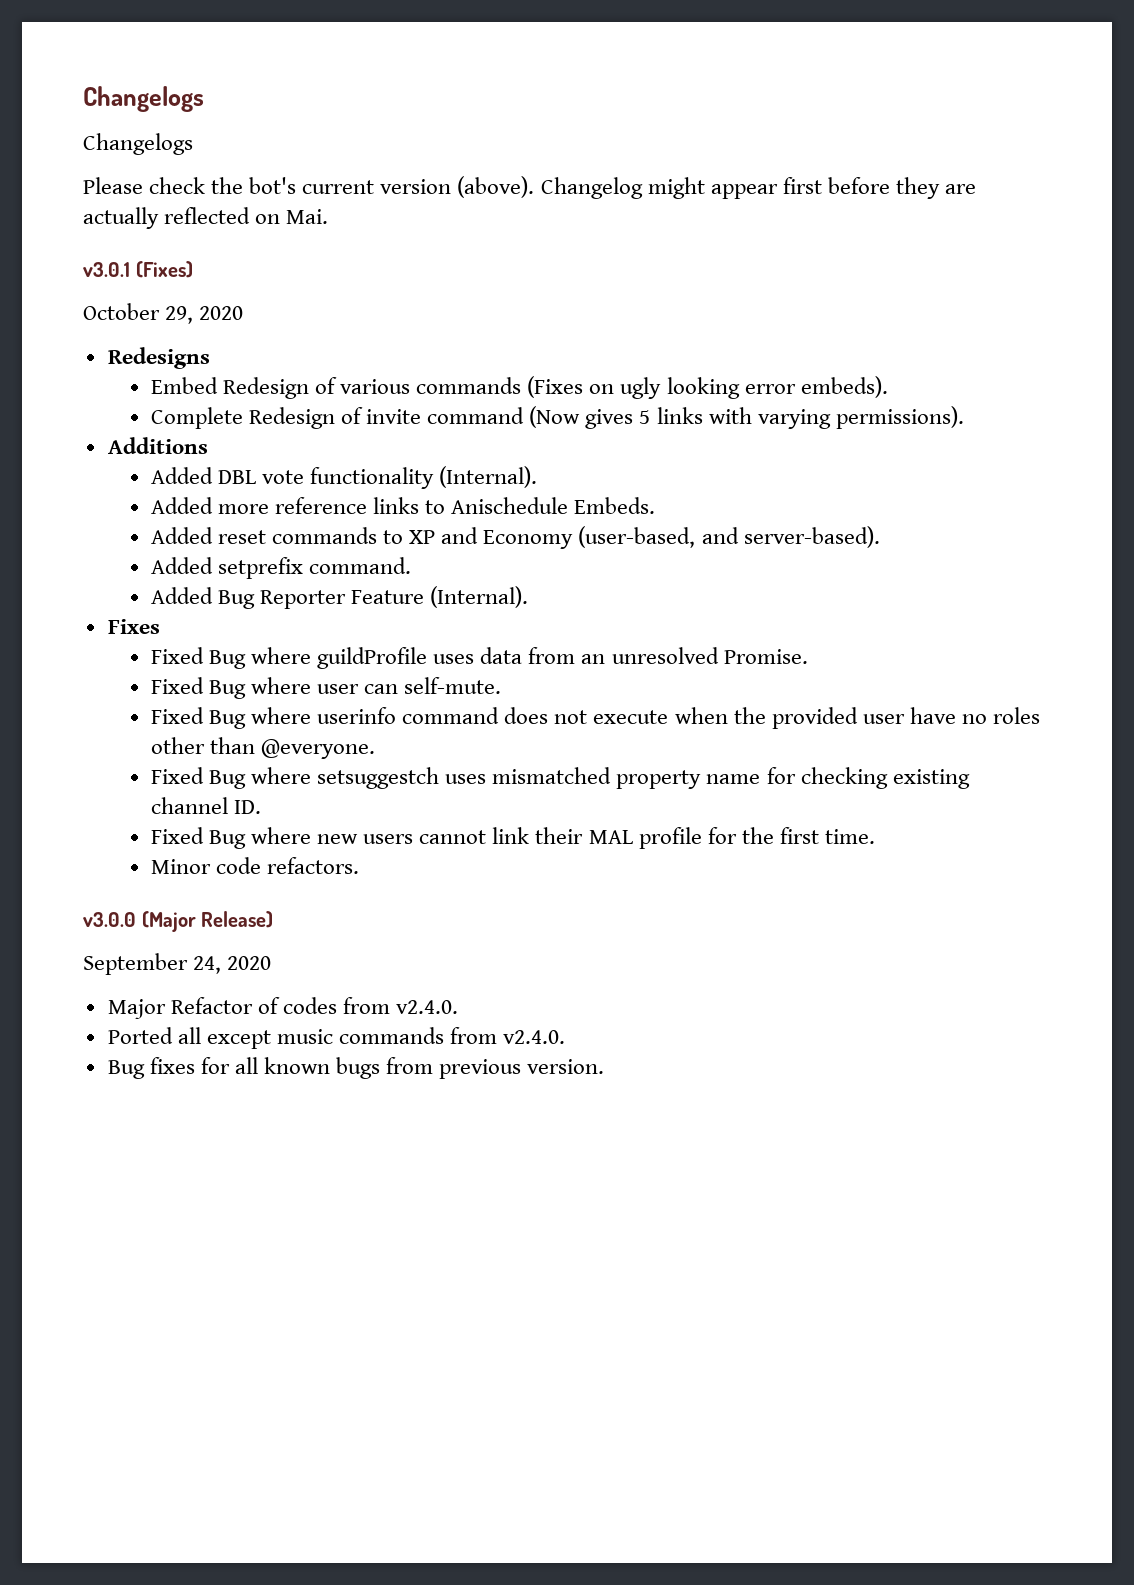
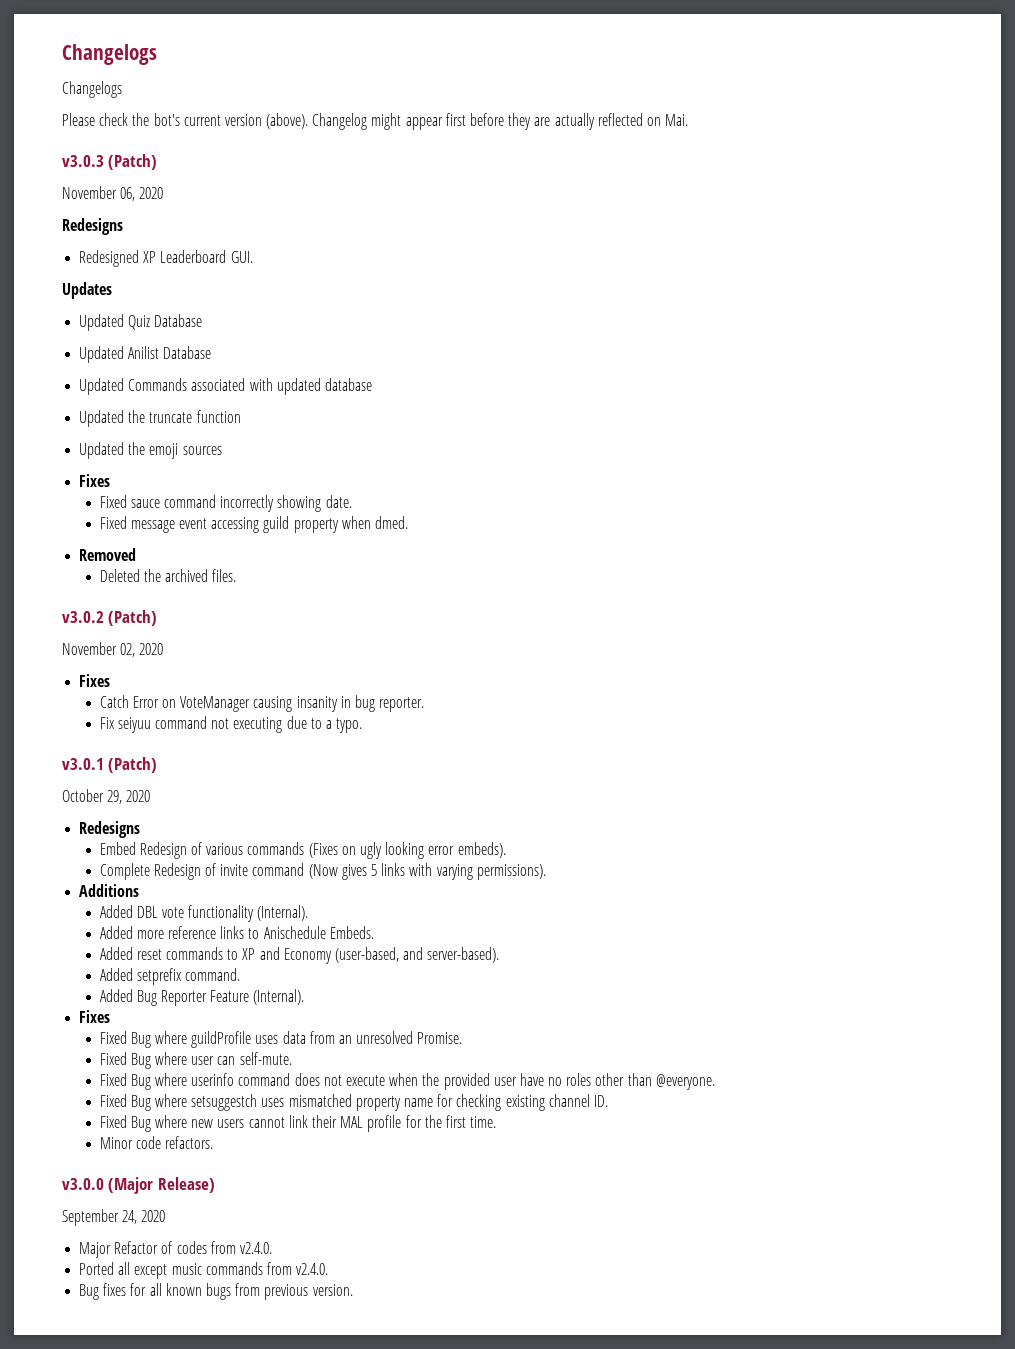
(329, 216) none -> [62,154,158,170] [62,186,164,201] [62,218,123,235] [79,250,253,267] [62,282,112,299] [79,314,203,331] [79,346,212,363] [79,378,372,395] [79,410,241,427] [79,442,222,459] [79,474,111,487] [99,495,352,512] [99,516,409,533] [79,548,137,561] [99,569,237,582] [62,610,158,626] [62,642,164,657] [79,674,111,687] [99,695,425,712] [99,716,363,733] // v3.0.3 (Patch) // November 06, 2020 // Redesigns // Redesigned XP Leaderboard GUI. // Updates // Updated Quiz Database // Updated Anilist Database // Updated Commands associated with updated database // Updated the truncate function // Updated the emoji sources // Fixes // Fixed sauce command incorrectly showing date. // Fixed message event accessing guild property when dmed. // Removed // Deleted the archived files. // v3.0.2 (Patch) // November 02, 2020 // Fixes // Catch Error on VoteManager causing insanity in bug reporter. // Fix seiyuu command not executing due to a typo.
[135,261,193,278] (Fixes) -> [108,757,158,773] (Patch)

